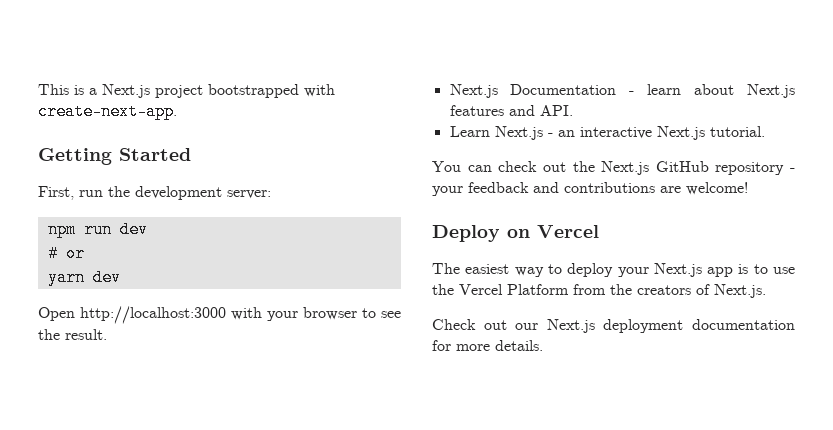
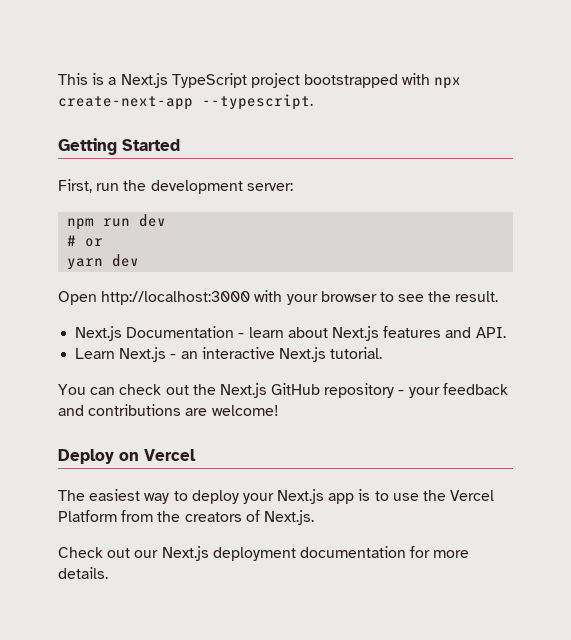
(150, 91) none -> [171,73,247,88] TypeScript
[38,103,177,120] create-next-app. -> [434,77,462,89] [58,94,313,110] npx create-next-app --typescript.

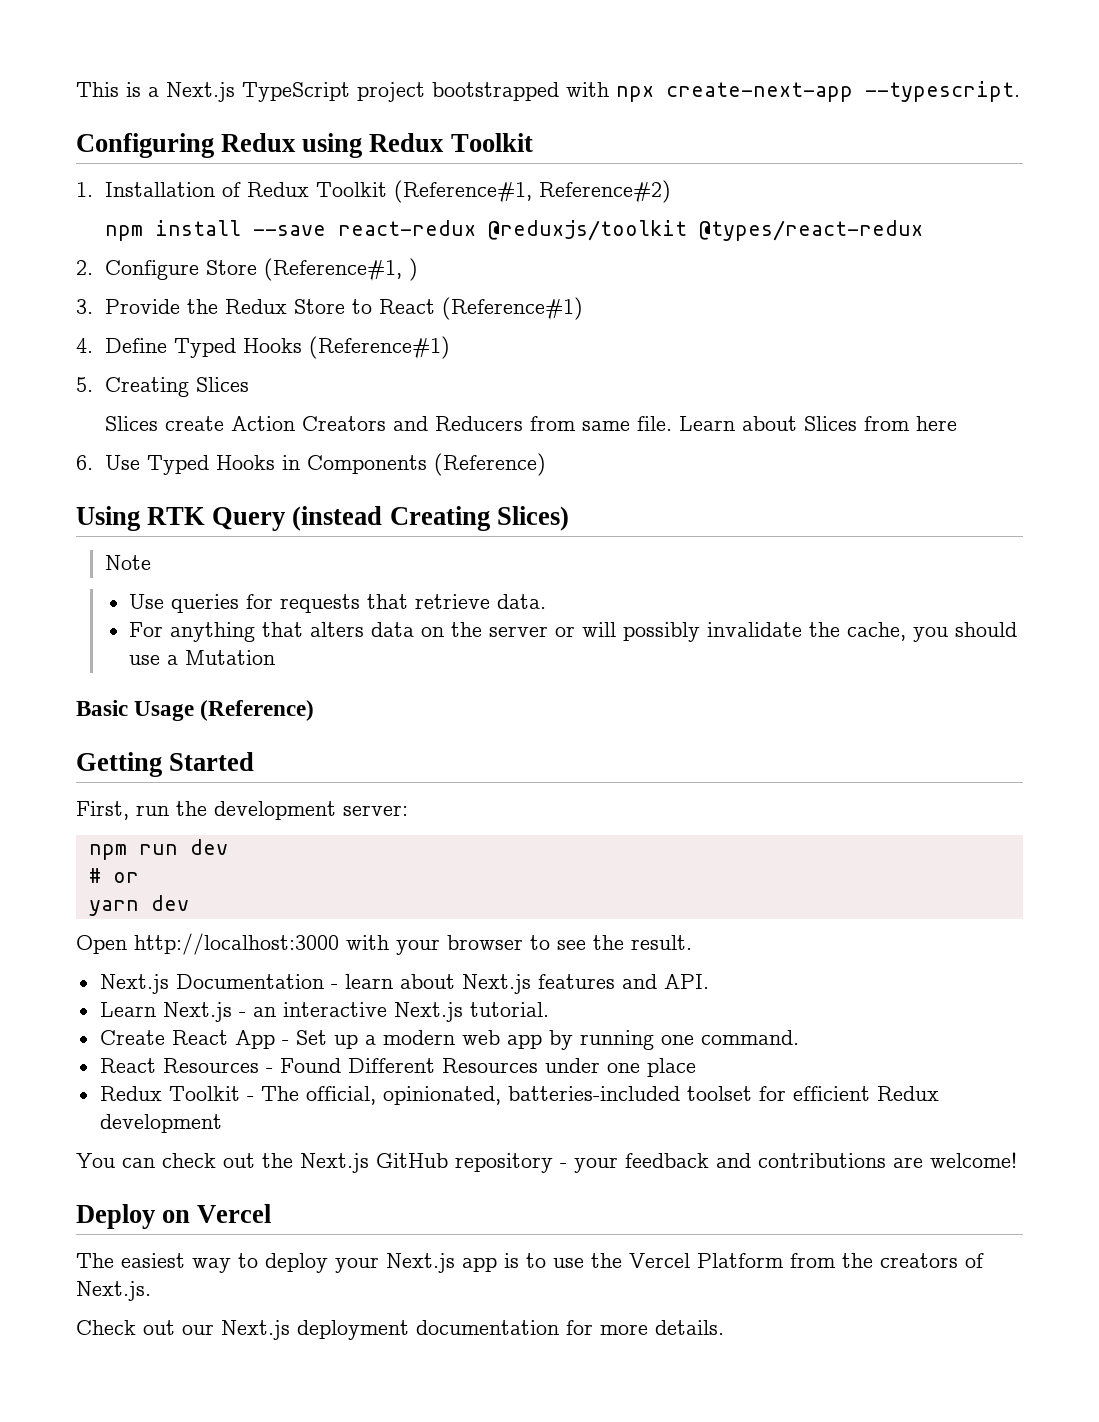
(313, 102) none -> [76,133,533,158] [76,180,672,204] [105,220,924,241] [76,258,419,282] [76,297,584,321] [76,336,451,360] [76,377,250,397] [105,416,958,431] [76,453,547,476] [76,506,569,531] [105,555,152,570] [128,594,546,613] [128,622,1017,642] [128,650,275,665] [76,700,315,721] // Configuring Redux using Redux Toolkit // 1. Installation of Redux Toolkit (Reference#1, Reference#2) // npm install --save react-redux @reduxjs/toolkit @types/react-redux // 2. Configure Store (Reference#1, ) // 3. Provide the Redux Store to React (Reference#1) // 4. Define Typed Hooks (Reference#1) // 5. Creating Slices // Slices create Action Creators and Reducers from same file. Learn about Slices from here // 6. Use Typed Hooks in Components (Reference) // Using RTK Query (instead Creating Slices) // Note // Use queries for requests that retrieve data. // For anything that alters data on the server or will possibly invalidate the cache, you should use a Mutation // Basic Usage (Reference)
(383, 353) none -> [99,1030,799,1050] [99,1058,696,1077] [99,1086,939,1105] [99,1114,222,1133] // Create React App - Set up a modern web app by running one command. // React Resources - Found Different Resources under one place // Redux Toolkit - The official, opinionated, batteries-included toolset for efficient Redux development

